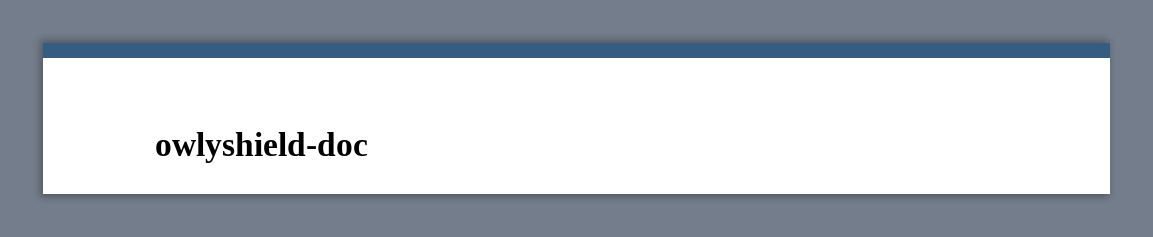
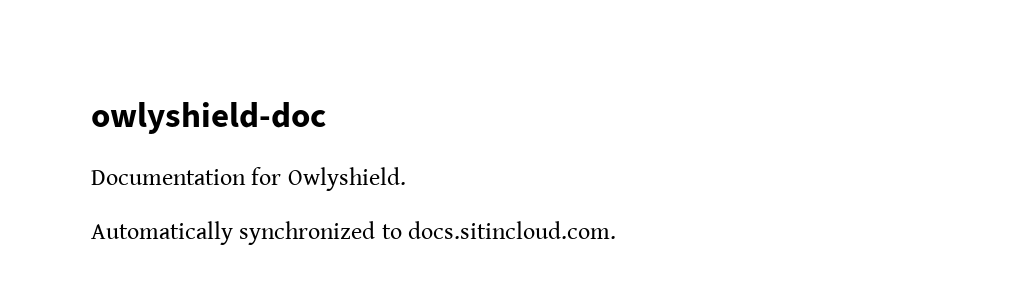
(368, 147) none -> [91,167,406,191] [91,221,617,245] // Documentation for Owlyshield. // Automatically synchronized to docs.sitincloud.com.

